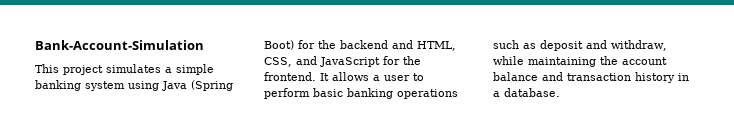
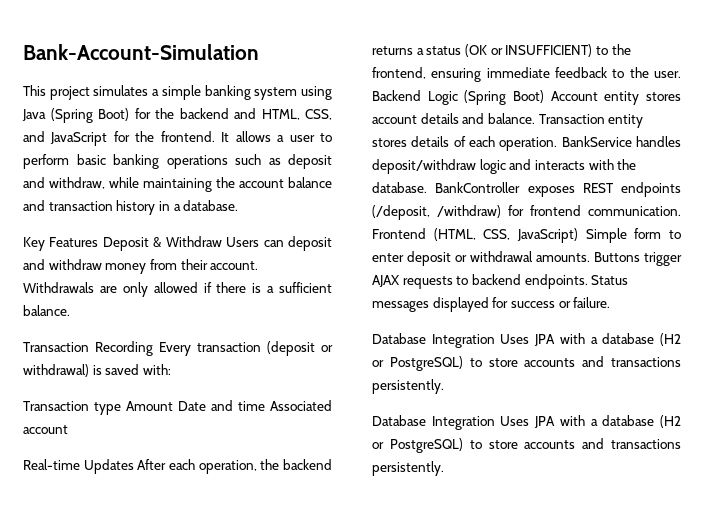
(560, 92) none -> [23,236,333,251] [23,259,259,274] [23,282,332,297] [23,305,70,316] [23,341,333,356] [23,364,171,377] [23,400,332,415] [23,425,68,434] [23,459,332,474] [372,44,631,57] [372,67,681,82] [372,90,681,105] [372,113,644,128] [372,136,681,151] [372,159,637,174] [372,182,681,197] [372,205,681,220] [372,228,681,243] [372,251,682,266] [372,274,629,289] [372,297,611,312] [372,333,681,348] [372,356,681,371] [372,379,444,394] [372,415,681,430] [372,438,681,453] [372,461,444,476] // Key Features Deposit & Withdraw Users can deposit and withdraw money from their account. Withdrawals are only allowed if there is a sufficient balance. // Transaction Recording Every transaction (deposit or withdrawal) is saved with: // Transaction type Amount Date and time Associated account // Real-time Updates After each operation, the backend returns a status (OK or INSUFFICIENT) to the frontend, ensuring immediate feedback to the user. Backend Logic (Spring Boot) Account entity stores account details and balance. Transaction entity stores details of each operation. BankService handles deposit/withdraw logic and interacts with the database. BankController exposes REST endpoints (/deposit, /withdraw) for frontend communication. Frontend (HTML, CSS, JavaScript) Simple form to enter deposit or withdrawal amounts. Buttons trigger AJAX requests to backend endpoints. Status messages displayed for success or failure. // Database Integration Uses JPA with a database (H2 or PostgreSQL) to store accounts and transactions persistently. // Database Integration Uses JPA with a database (H2 or PostgreSQL) to store accounts and transactions persistently.

